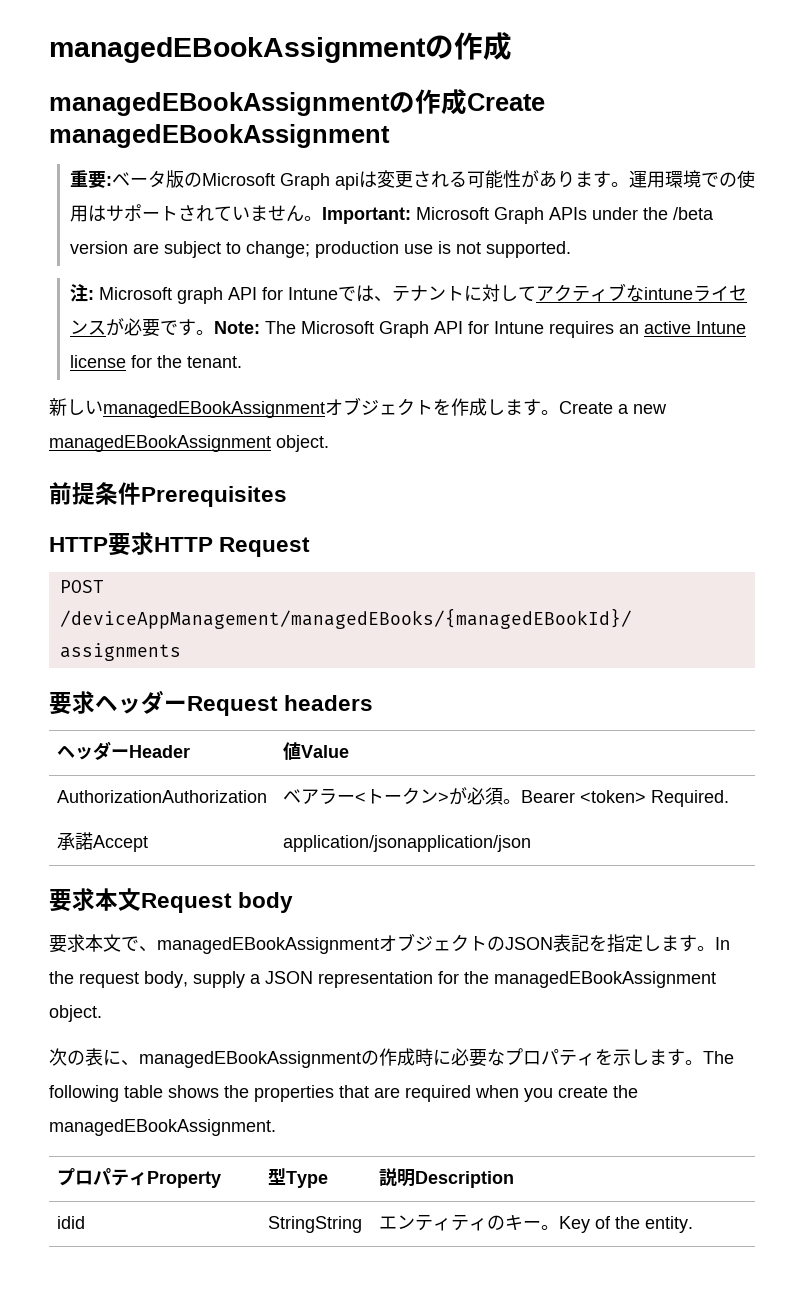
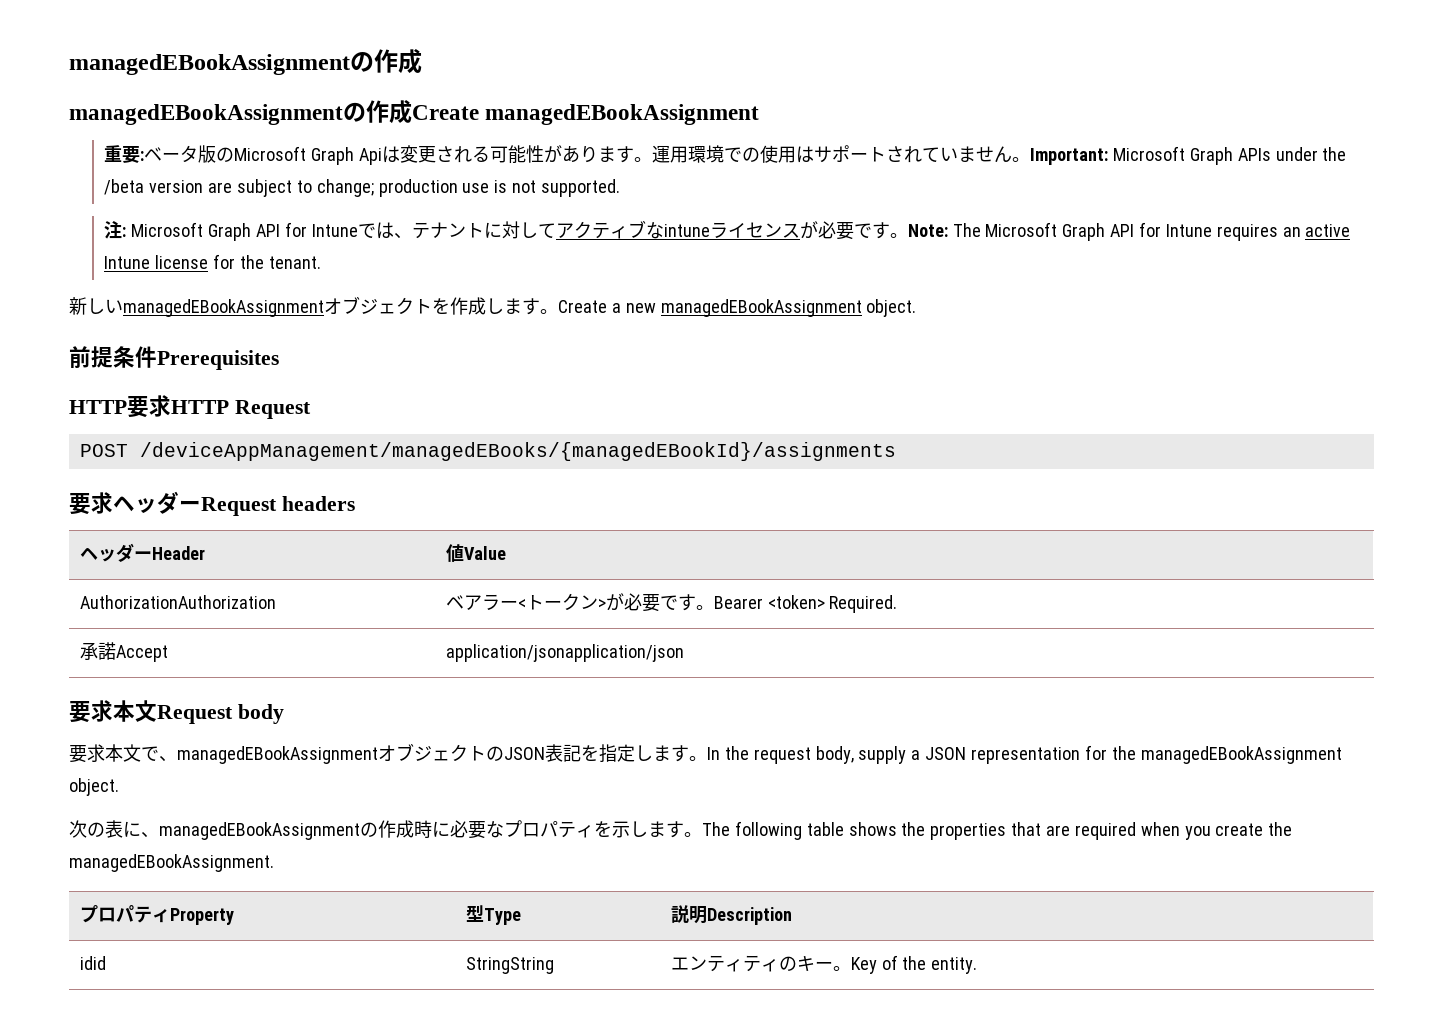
[334,173,359,190] api -> [359,148,383,165] Api
[176,287,223,304] graph -> [208,223,252,241] Graph
[484,787,503,805] 須 -> [641,594,696,612] 要です

